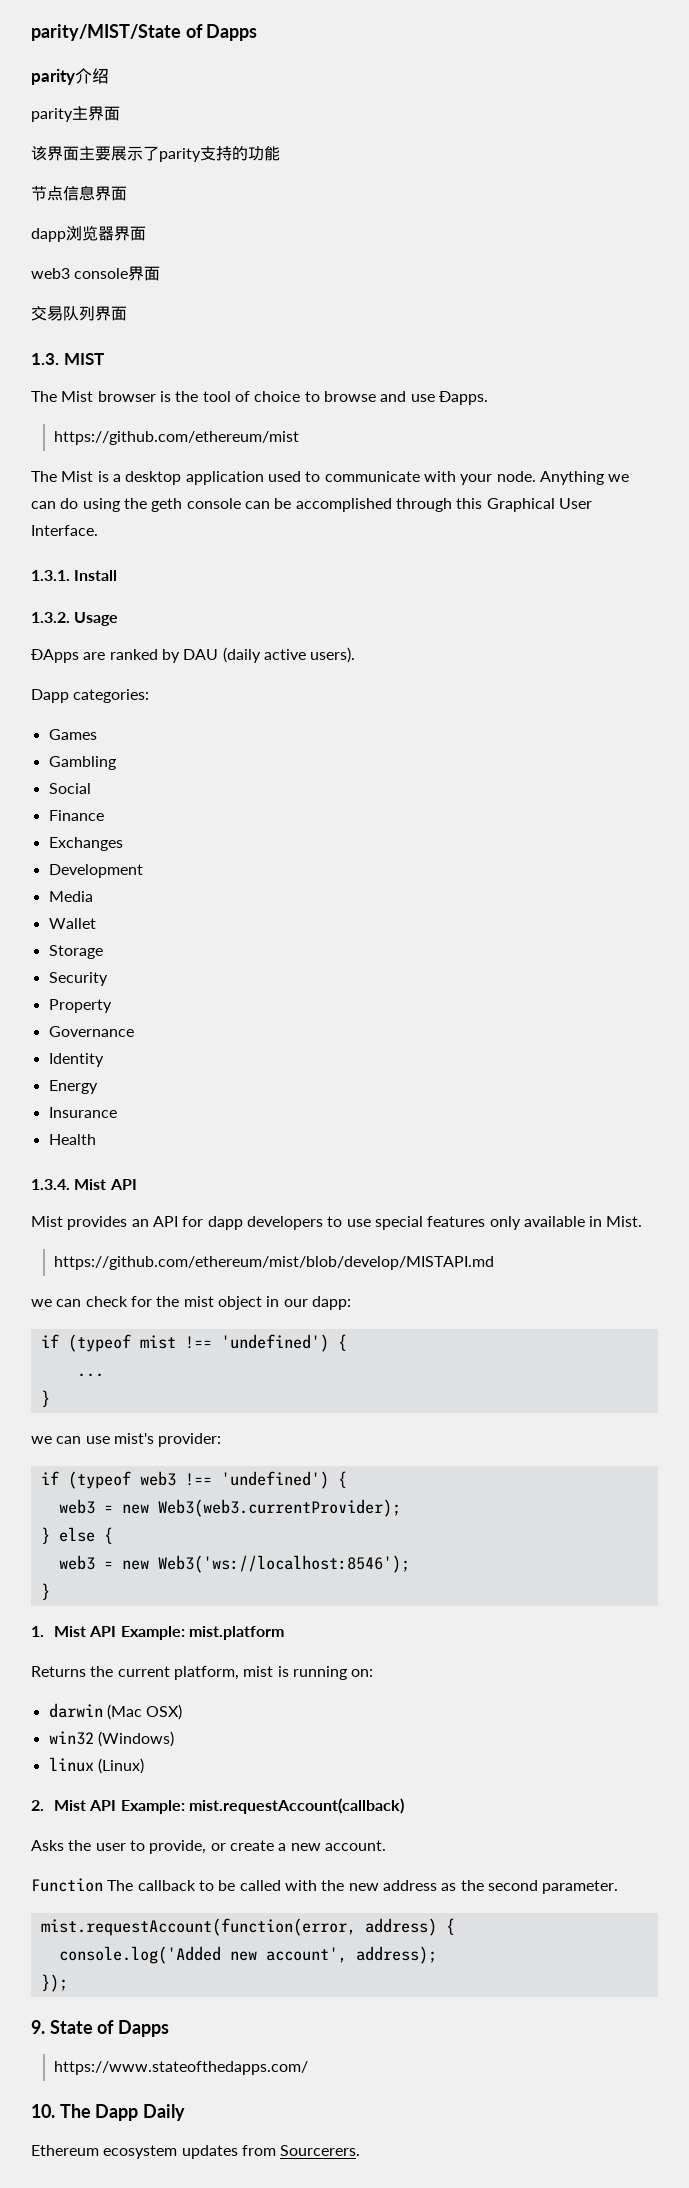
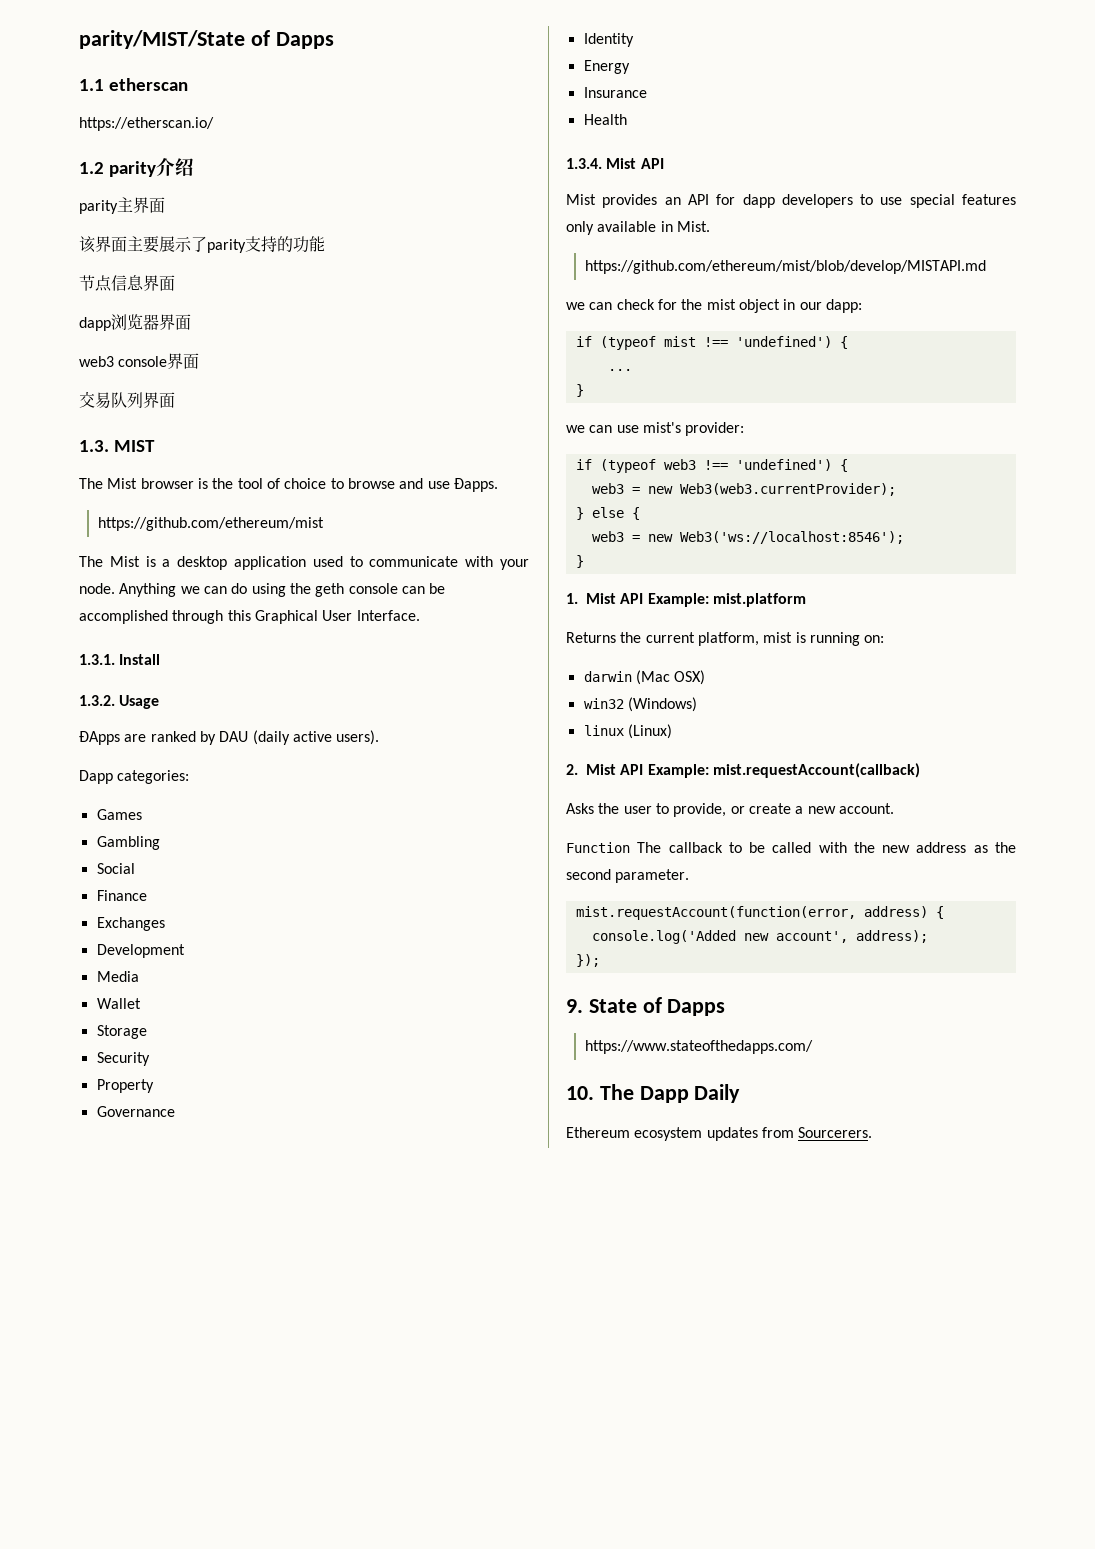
(258, 32) none -> [79,78,188,91] [79,117,214,131] [79,162,104,174] 1.1 etherscan // https://etherscan.io/ // 1.2

